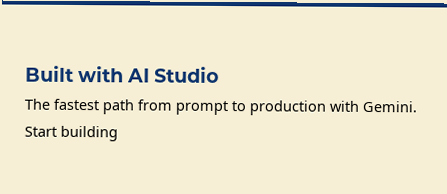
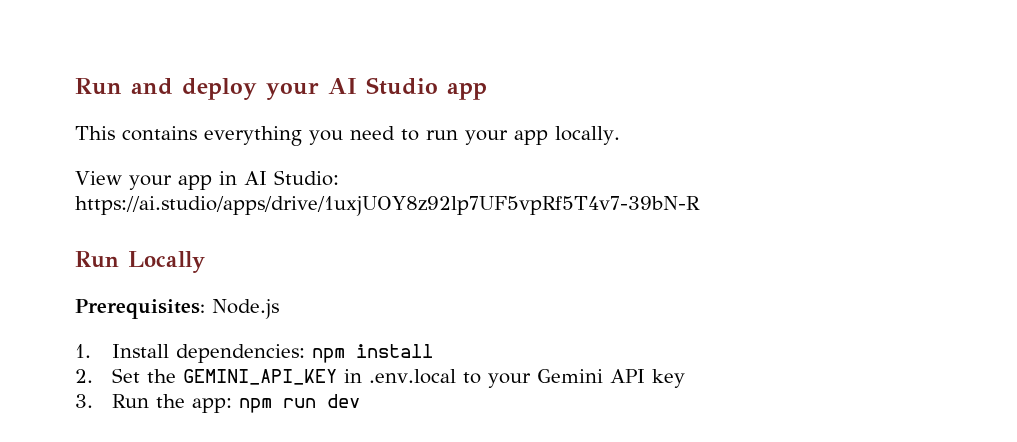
[25,65,220,83] [24,98,417,116] [24,125,118,142] Built with AI Studio // The fastest path from prompt to production with Gemini. // Start building -> [75,77,487,100] [75,126,620,146] [75,170,339,190] [75,196,700,216] [75,251,205,273] [75,299,279,319] [75,344,433,363] [75,368,685,388] [75,394,360,413] Run and deploy your AI Studio app // This contains everything you need to run your app locally. // View your app in AI Studio: https://ai.studio/apps/drive/1uxjUOY8z92lp7UF5vpRf5T4v7-39bN-R // Run Locally // Prerequisites: Node.js // 1. Install dependencies: npm install // 2. Set the GEMINI_API_KEY in .env.local to your Gemini API key // 3. Run the app: npm run dev

